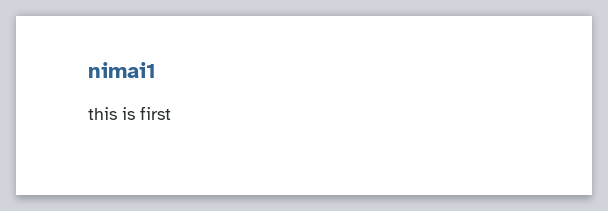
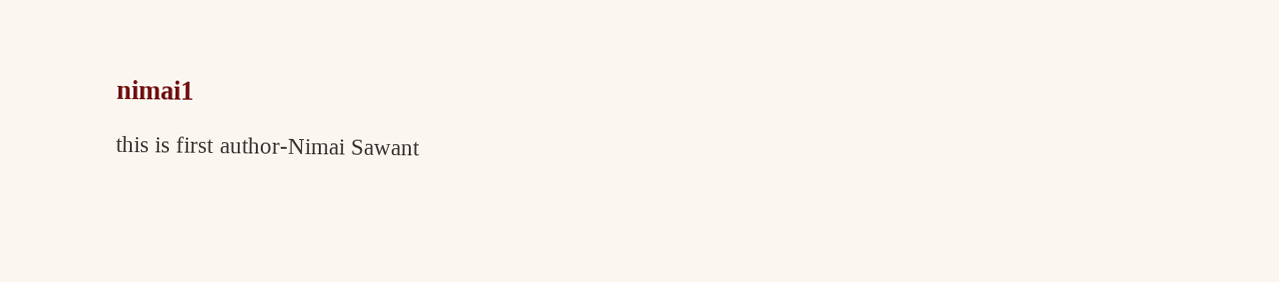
(171, 113) none -> [218,137,420,156] author-Nimai Sawant

